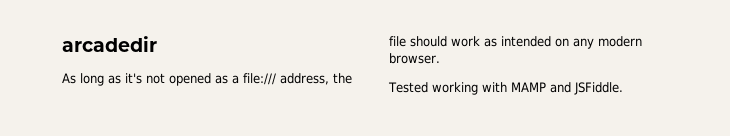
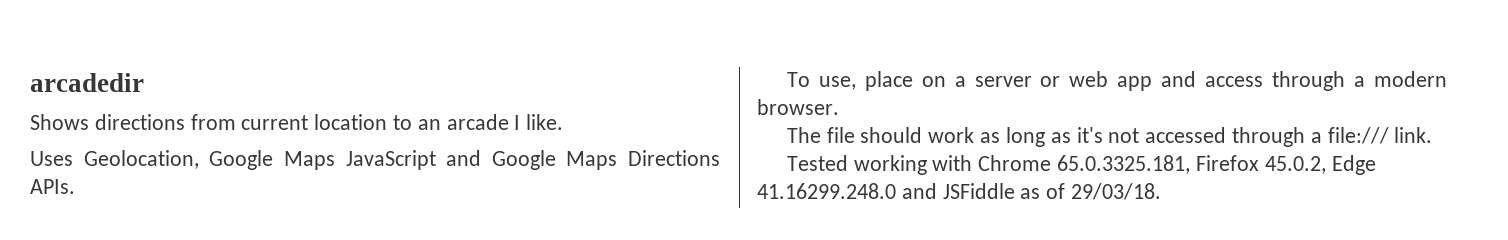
[62,73,352,86] [389,36,642,49] [389,53,440,64] [388,82,623,95] As long as it's not opened as a file:/// address, the file should work as intended on any modern browser. // Tested working with MAMP and JSFiddle. -> [30,114,564,130] [30,150,720,170] [30,179,75,194] [786,71,1447,91] [757,99,839,115] [786,127,1433,147] [786,155,1376,175] [757,183,1162,200] Shows directions from current location to an arcade I like. // Uses Geolocation, Google Maps JavaScript and Google Maps Directions APIs. // To use, place on a server or web app and access through a modern browser. // The file should work as long as it's not accessed through a file:/// link. // Tested working with Chrome 65.0.3325.181, Firefox 45.0.2, Edge 41.16299.248.0 and JSFiddle as of 29/03/18.

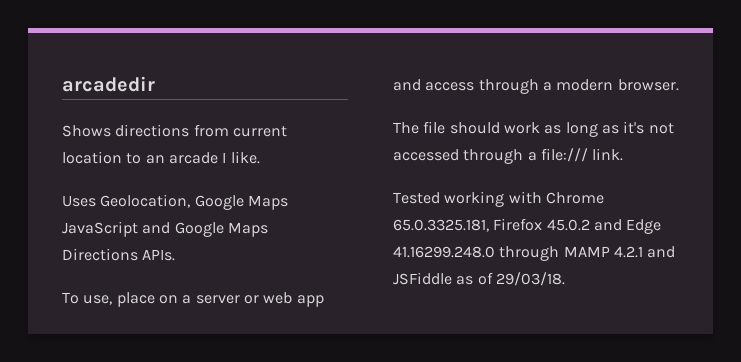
[1264,155,1376,175] [757,183,896,199] 45.0.2, Edge 41.16299.248.0 -> [546,219,662,234] [393,246,643,261] 45.0.2 and Edge 41.16299.248.0 through MAMP 4.2.1

